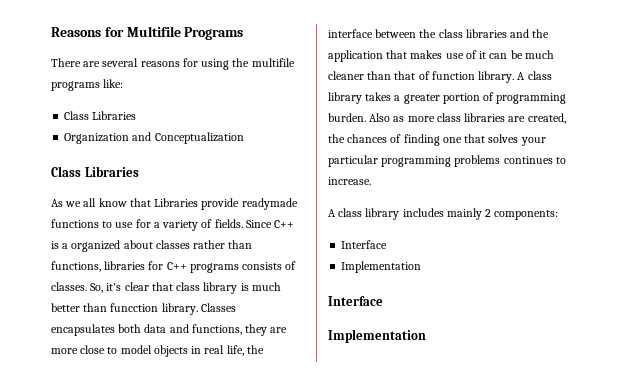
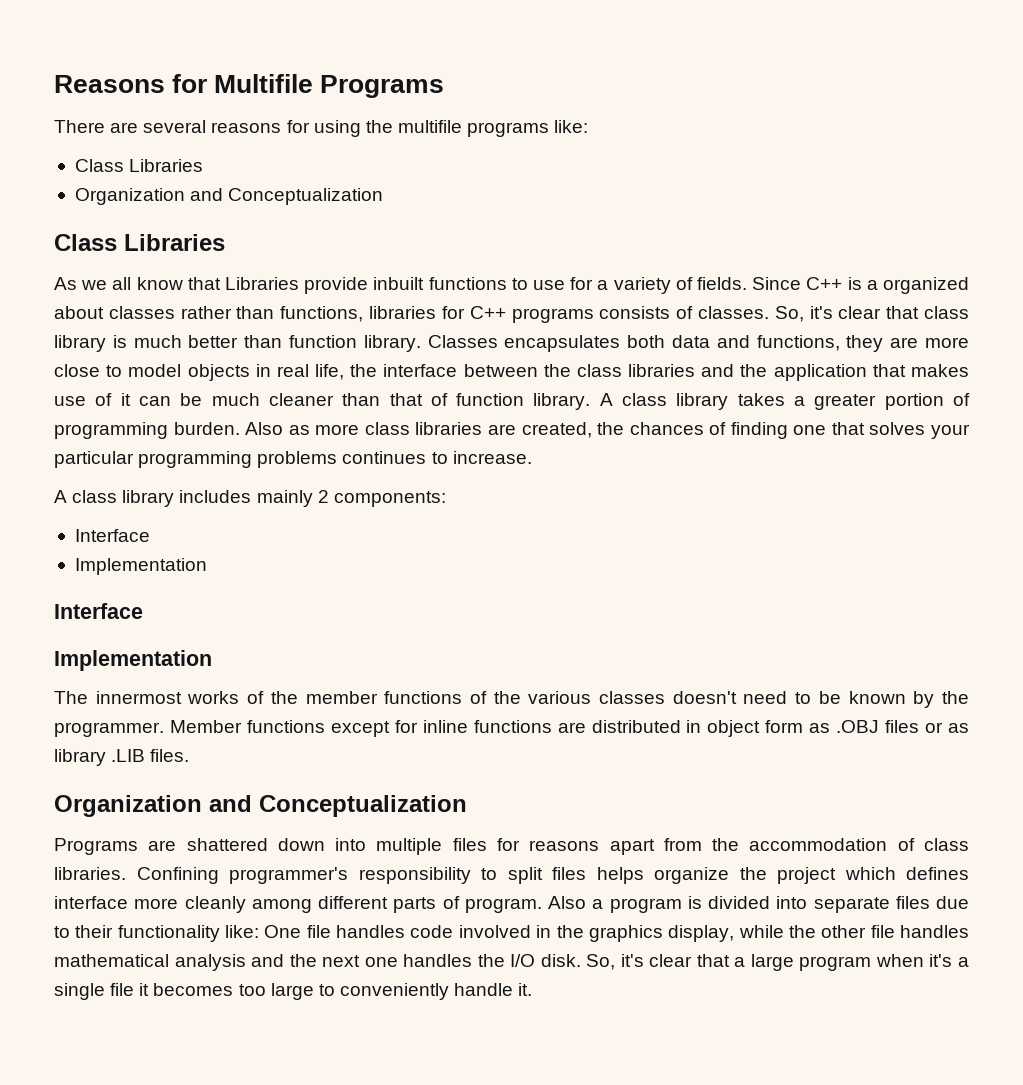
[241,198,298,210] readymade -> [373,277,425,290] inbuilt
[110,303,159,312] funcction -> [289,335,357,348] function
(426, 336) none -> [54,691,970,708] [54,720,969,737] [54,749,190,766] [54,795,467,817] [54,838,970,855] [54,867,969,884] [54,896,969,913] [54,925,970,942] [54,954,969,971] [54,983,533,1000] // The innermost works of the member functions of the various classes doesn't need to be known by the programmer. Member functions except for inline functions are distributed in object form as .OBJ files or as library .LIB files. // Organization and Conceptualization // Programs are shattered down into multiple files for reasons apart from the accommodation of class libraries. Confining programmer's responsibility to split files helps organize the project which defines interface more cleanly among different parts of program. Also a program is divided into separate files due to their functionality like: One file handles code involved in the graphics display, while the other file handles mathematical analysis and the next one handles the I/O disk. So, it's clear that a large program when it's a single file it becomes too large to conveniently handle it.

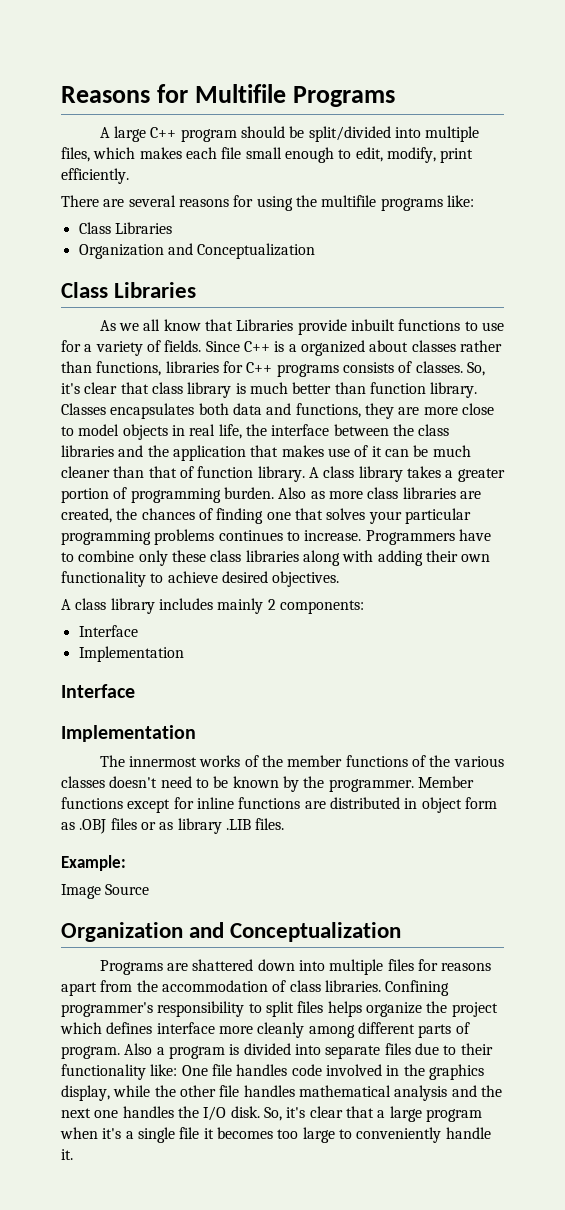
(445, 86) none -> [99,126,480,142] [61,147,474,163] [61,168,129,184] // A large C++ program should be split/divided into multiple files, which makes each file small enough to edit, modify, print efficiently.
(532, 457) none -> [365,529,491,545] [61,550,491,566] [61,571,340,587] Programmers have to combine only these class libraries along with adding their own functionality to achieve desired objectives.
(190, 755) none -> [61,855,126,871] [61,884,150,899] // Example: // Image Source

